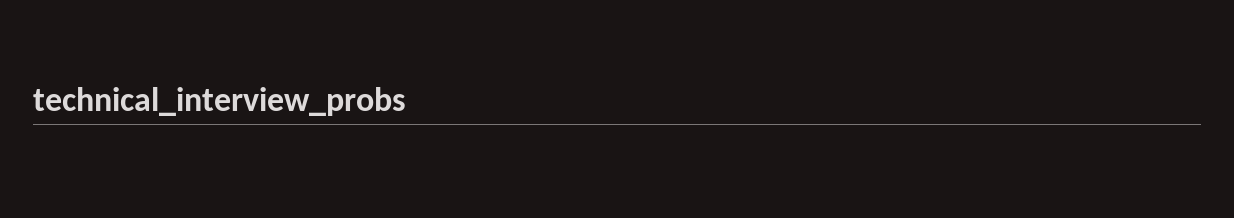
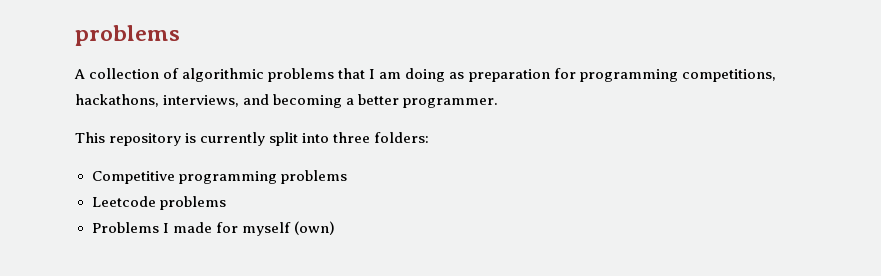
[33,87,406,116] technical_interview_probs -> [75,25,180,46] [74,68,776,82] [75,94,499,108] [75,132,430,146] [91,170,347,184] [91,196,226,210] [91,221,335,236] problems // A collection of algorithmic problems that I am doing as preparation for programming competitions, hackathons, interviews, and becoming a better programmer. // This repository is currently split into three folders: // Competitive programming problems // Leetcode problems // Problems I made for myself (own)

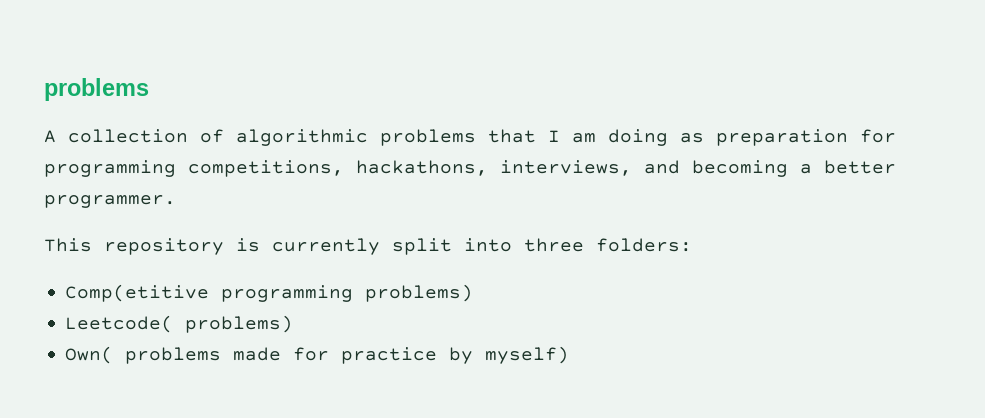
[91,170,347,184] [91,196,226,210] [91,221,335,236] Competitive programming problems // Leetcode problems // Problems I made for myself (own) -> [65,284,474,302] [65,315,294,333] [65,346,570,364] Comp(etitive programming problems) // Leetcode( problems) // Own( problems made for practice by myself)

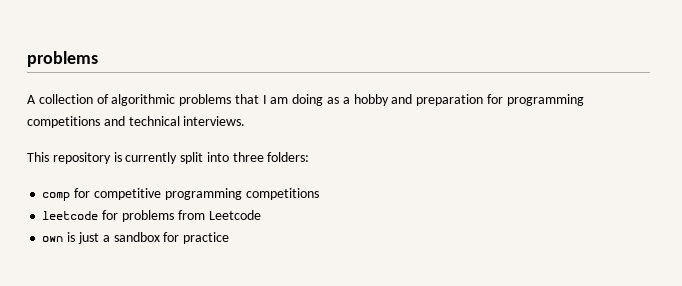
[716,129,896,146] [44,160,896,177] [44,195,176,208] preparation for programming competitions, hackathons, interviews, and becoming a better programmer. -> [342,94,584,106] [27,116,246,128] a hobby and preparation for programming competitions and technical interviews.
[65,284,474,302] [65,315,294,333] [65,346,570,364] Comp(etitive programming problems) // Leetcode( problems) // Own( problems made for practice by myself) -> [42,188,319,201] [42,210,261,222] [42,232,230,244] comp for competitive programming competitions // leetcode for problems from Leetcode // own is just a sandbox for practice

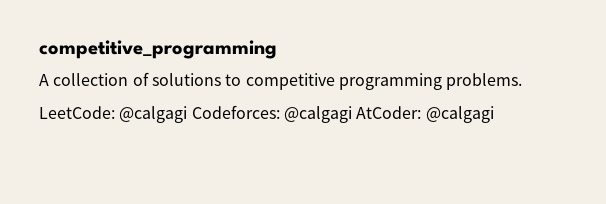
[27,51,98,67] problems -> [39,40,277,59] competitive_programming
[111,94,584,106] [27,116,246,128] [27,152,310,164] [42,188,319,201] [42,210,261,222] [42,232,230,244] algorithmic problems that I am doing as a hobby and preparation for programming competitions and technical interviews. // This repository is currently split into three folders: // comp for competitive programming competitions // leetcode for problems from Leetcode // own is just a sandbox for practice -> [151,73,523,90] [39,105,494,123] solutions to competitive programming problems. // LeetCode: @calgagi Codeforces: @calgagi AtCoder: @calgagi

